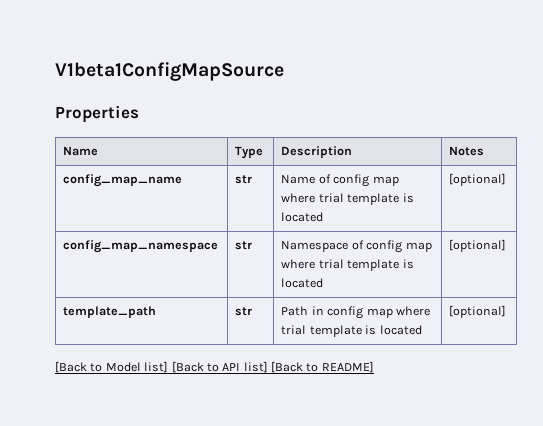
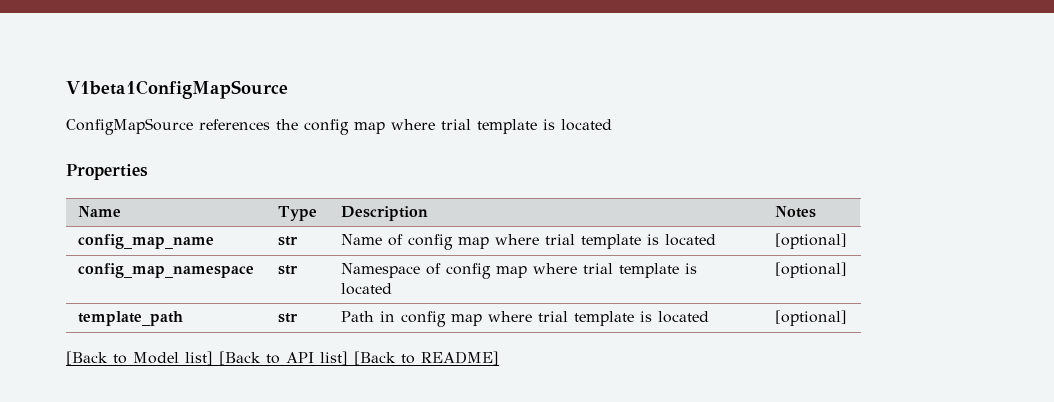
(284, 71) none -> [66,118,612,135] // ConfigMapSource references the config map where trial template is located

